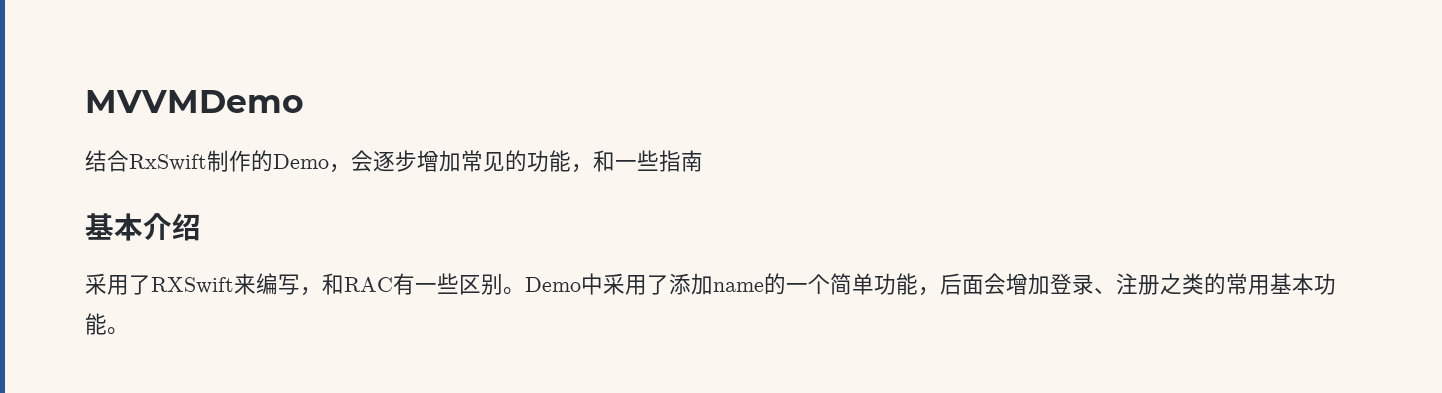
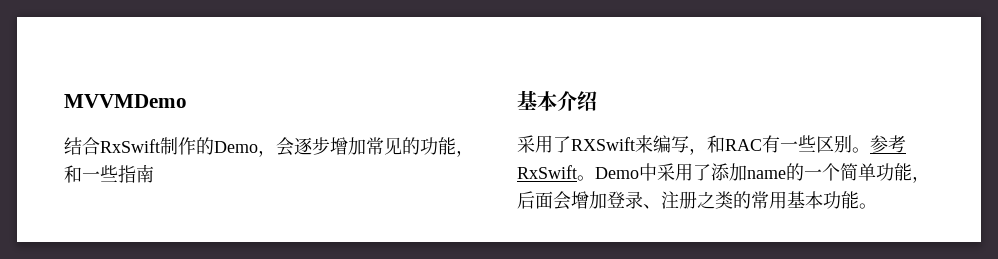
(525, 291) none -> [870,135,906,153] [517,165,595,181] 参考RxSwift。

